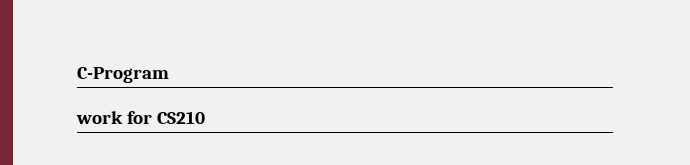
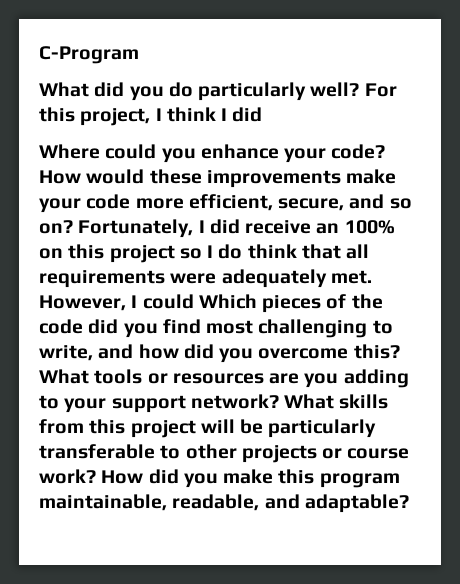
[76,111,205,124] work for CS210 -> [39,82,397,101] [39,107,263,126] [39,144,386,163] [39,169,397,188] [39,194,412,213] [39,219,395,238] [39,244,370,263] [39,269,372,288] [39,294,383,313] [39,319,393,338] [39,344,400,363] [39,369,409,388] [39,394,389,413] [39,419,377,438] [39,444,410,463] [39,469,400,488] [39,494,409,513] What did you do particularly well? For this project, I think I did // Where could you enhance your code? How would these improvements make your code more efficient, secure, and so on? Fortunately, I did receive an 100% on this project so I do think that all requirements were adequately met. However, I could Which pieces of the code did you find most challenging to write, and how did you overcome this? What tools or resources are you adding to your support network? What skills from this project will be particularly transferable to other projects or course work? How did you make this program maintainable, readable, and adaptable?

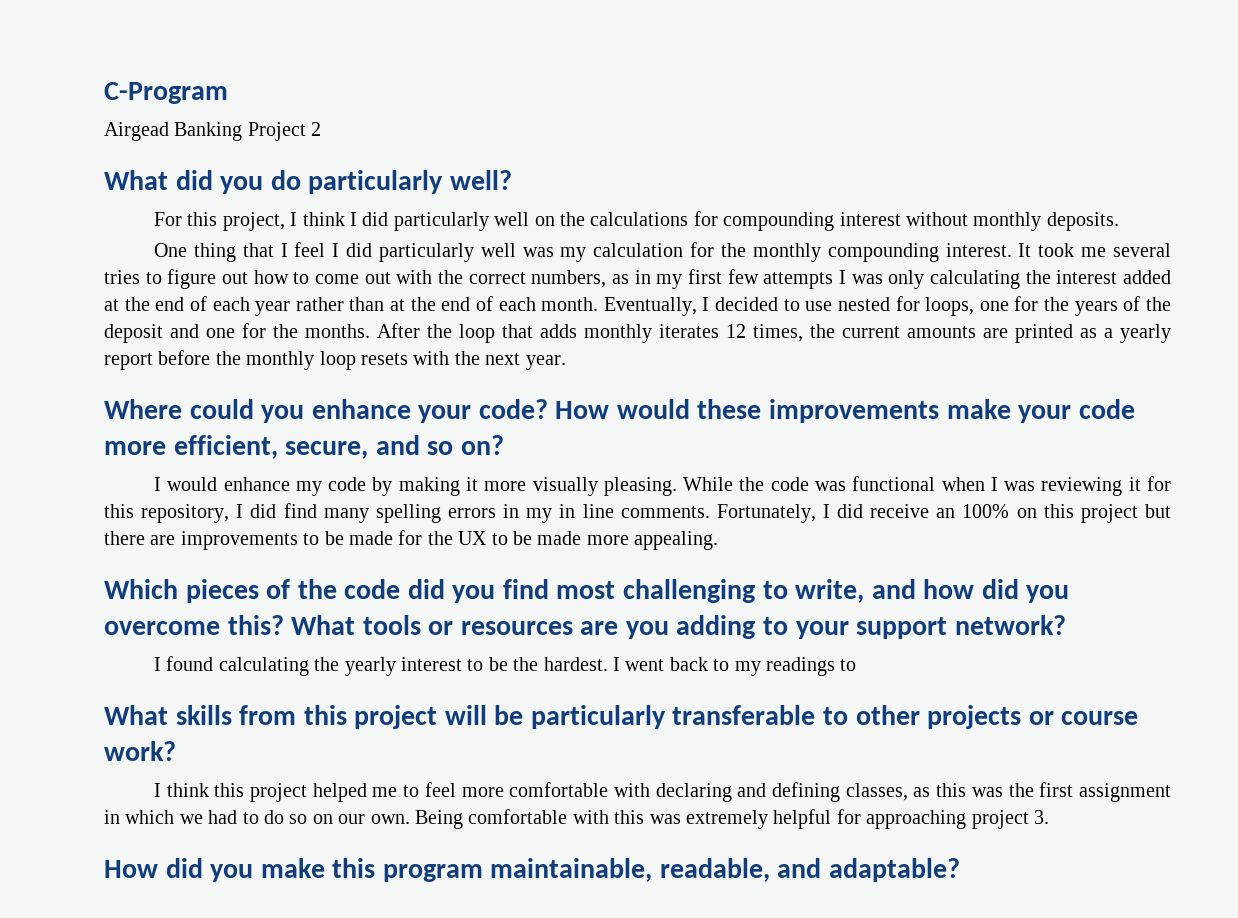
(139, 55) none -> [104,122,322,141] // Airgead Banking Project 2
(360, 89) none -> (512, 180) //
(263, 114) none -> [393,211,1119,231] [153,242,1171,262] [104,269,1171,289] [104,296,1172,316] [104,323,1171,343] [104,350,566,370] particularly well on the calculations for compounding interest without monthly deposits. // One thing that I feel I did particularly well was my calculation for the monthly compounding interest. It took me several tries to figure out how to come out with the correct numbers, as in my first few attempts I was only calculating the interest added at the end of each year rather than at the end of each month. Eventually, I decided to use nested for loops, one for the years of the deposit and one for the months. After the loop that adds monthly iterates 12 times, the current amounts are printed as a yearly report before the monthly loop resets with the next year.
(73, 227) none -> [153,476,1172,496] [104,503,710,523] // I would enhance my code by making it more visually pleasing. While the code was functional when I was reviewing it for this repository, I did find many spelling errors in my in line comments.
[179,244,370,259] [39,269,372,288] [39,294,194,311] so I do think that all requirements were adequately met. However, I could -> [1144,504,1171,518] [104,530,719,550] but there are improvements to be made for the UX to be made more appealing. //
(279, 401) none -> [153,656,857,676] // I found calculating the yearly interest to be the hardest. I went back to my readings to //
(96, 476) none -> [153,782,1171,802] [104,809,1049,829] // I think this project helped me to feel more comfortable with declaring and defining classes, as this was the first assignment in which we had to do so on our own. Being comfortable with this was extremely helpful for approaching project 3. //

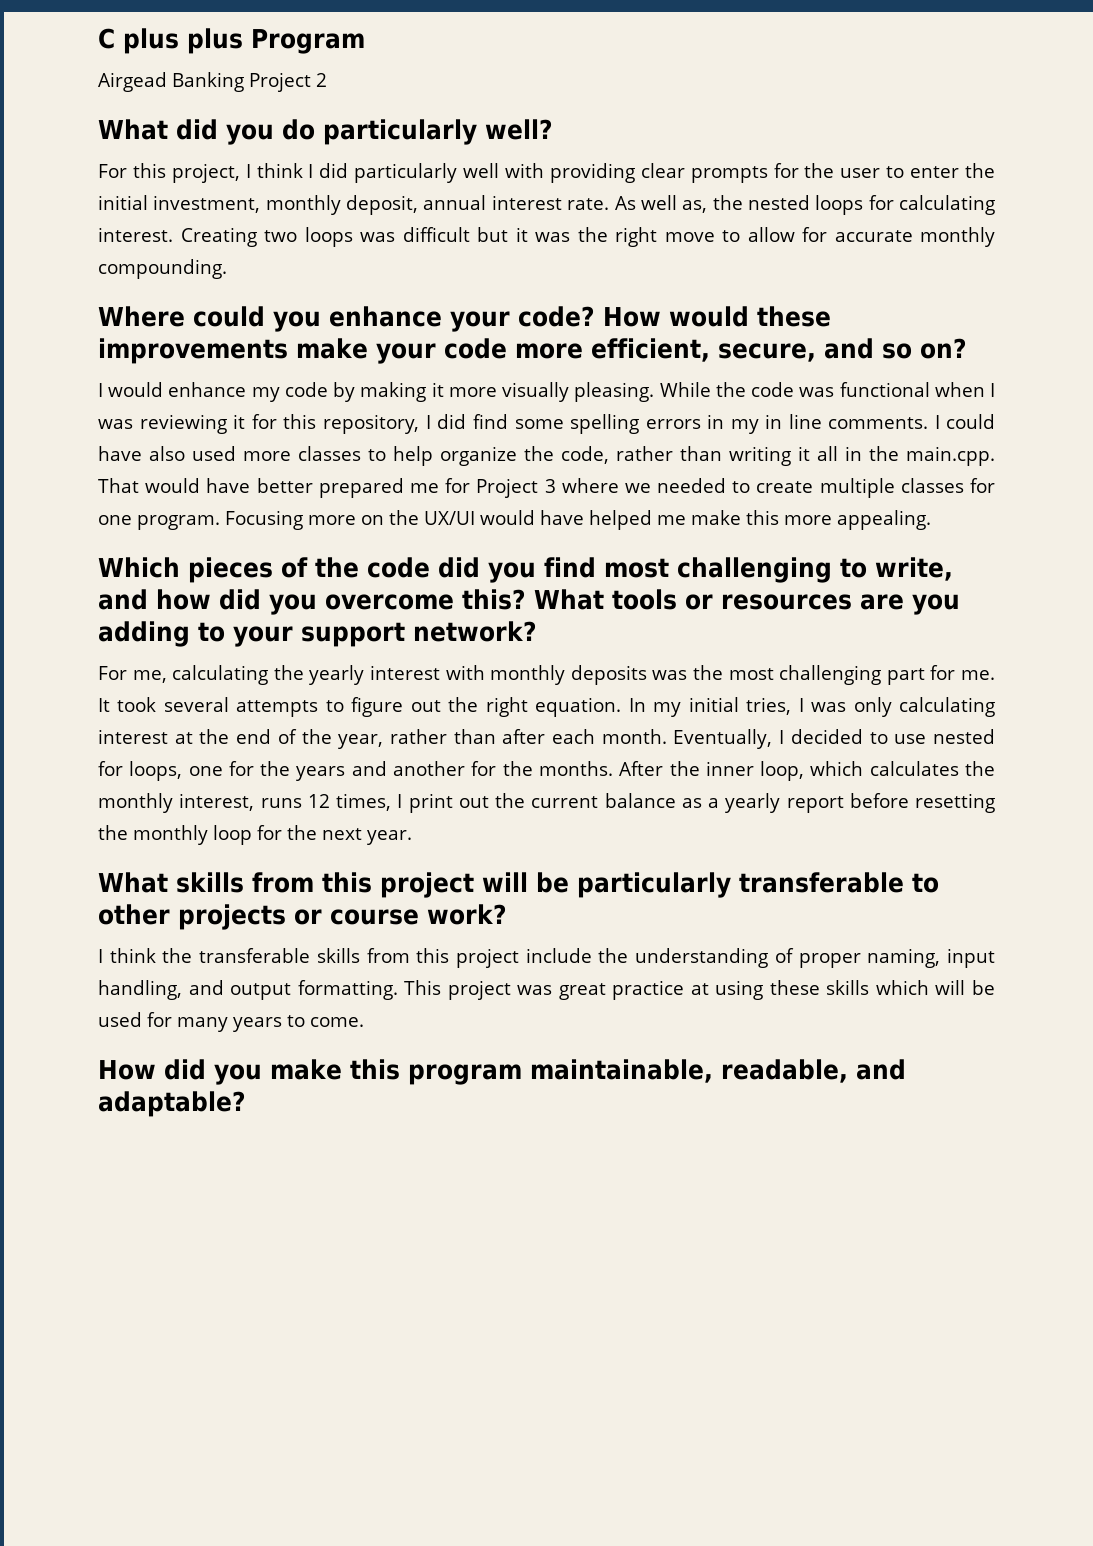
[104,82,228,104] C-Program -> [98,28,365,54] C plus plus Program
[534,211,1119,231] [153,242,1171,262] [104,269,1171,289] [104,296,1172,316] [104,323,1171,343] [104,350,566,370] on the calculations for compounding interest without monthly deposits. // One thing that I feel I did particularly well was my calculation for the monthly compounding interest. It took me several tries to figure out how to come out with the correct numbers, as in my first few attempts I was only calculating the interest added at the end of each year rather than at the end of each month. Eventually, I decided to use nested for loops, one for the years of the deposit and one for the months. After the loop that adds monthly iterates 12 times, the current amounts are printed as a yearly report before the monthly loop resets with the next year. -> [505,163,996,183] [98,195,996,215] [98,227,995,247] [98,259,227,279] with providing clear prompts for the user to enter the initial investment, monthly deposit, annual interest rate. As well as, the nested loops for calculating interest. Creating two loops was difficult but it was the right move to allow for accurate monthly compounding.
[323,508,369,523] many -> [514,419,564,429] some
[716,504,1171,523] [104,530,582,550] Fortunately, I did receive an 100% on this project but there are improvements to be made for the UX to be made -> [934,414,995,429] [98,446,995,466] [98,478,995,498] [98,510,779,530] I could have also used more classes to help organize the code, rather than writing it all in the main.cpp. That would have better prepared me for Project 3 where we needed to create multiple classes for one program. Focusing more on the UX/UI would have helped me make this
[153,656,214,671] I found -> [98,666,167,683] For me,
[467,657,857,676] to be the hardest. I went back to my readings to -> [445,665,996,685] [98,697,996,717] [98,729,996,749] [98,761,995,781] [98,793,995,813] [98,825,412,845] with monthly deposits was the most challenging part for me. It took several attempts to figure out the right equation. In my initial tries, I was only calculating interest at the end of the year, rather than after each month. Eventually, I decided to use nested for loops, one for the years and another for the months. After the inner loop, which calculates the monthly interest, runs 12 times, I print out the current balance as a yearly report before resetting the monthly loop for the next year.
[214,782,1171,802] [104,809,1049,829] this project helped me to feel more comfortable with declaring and defining classes, as this was the first assignment in which we had to do so on our own. Being comfortable with this was extremely helpful for approaching project 3. -> [162,948,995,968] [98,980,995,1000] [98,1012,364,1032] the transferable skills from this project include the understanding of proper naming, input handling, and output formatting. This project was great practice at using these skills which will be used for many years to come.

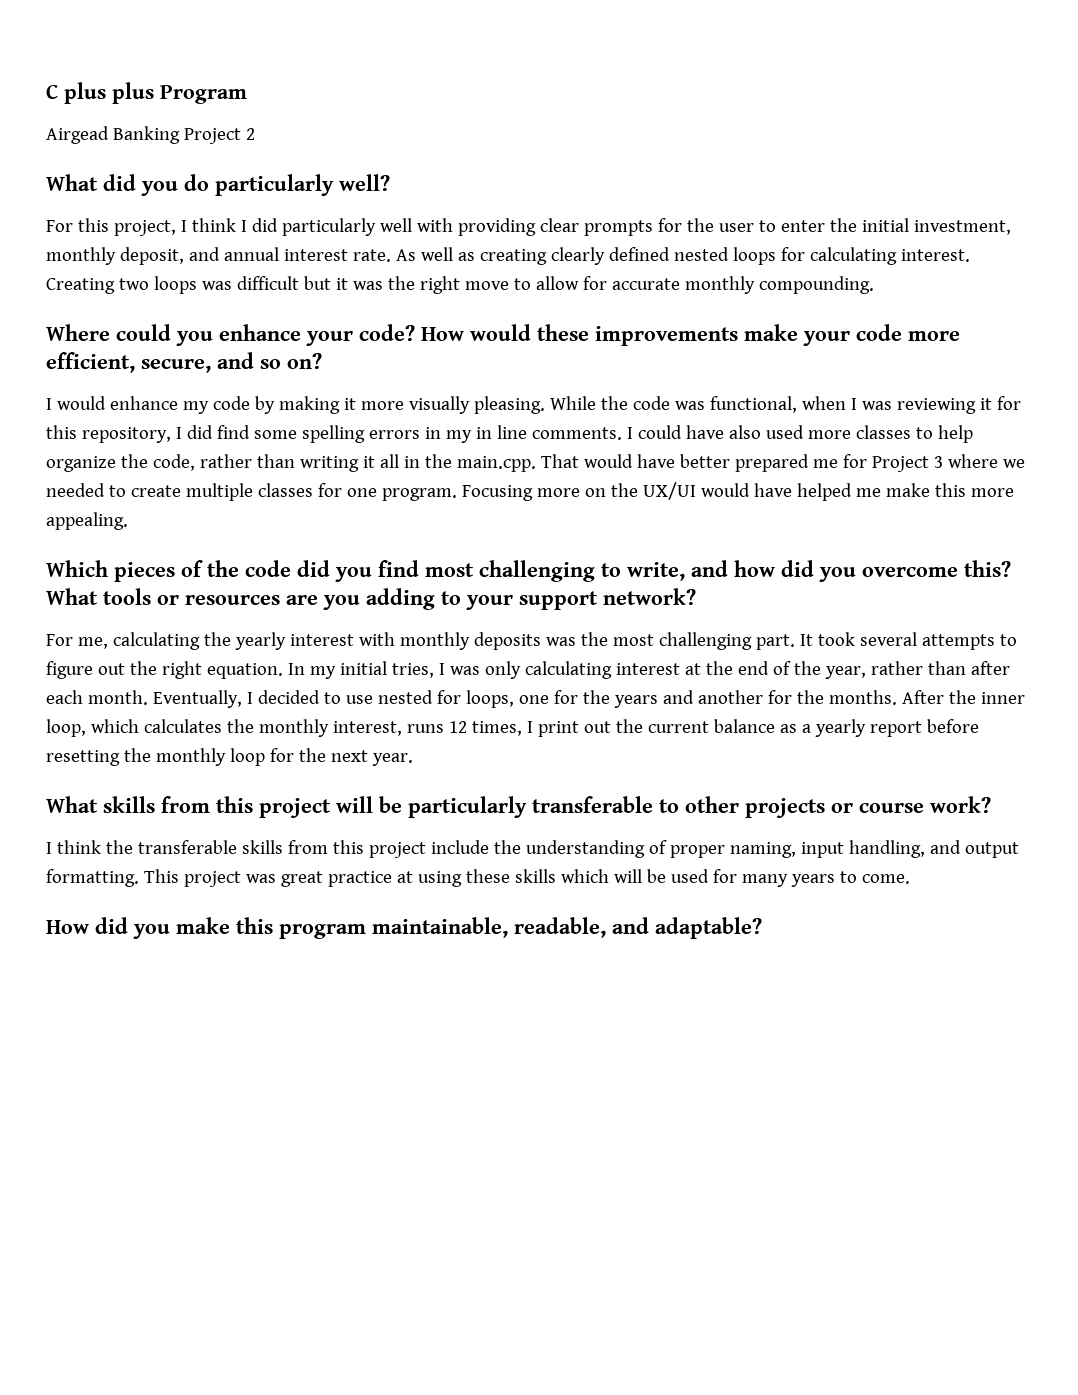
(419, 205) none -> [188,247,220,261] and
[682,195,743,213] as, the -> [457,247,670,265] as creating clearly defined
[839,382,930,397] functional -> [709,396,797,413] functional,
[886,665,996,685] part for me. -> [755,634,795,650] part.

